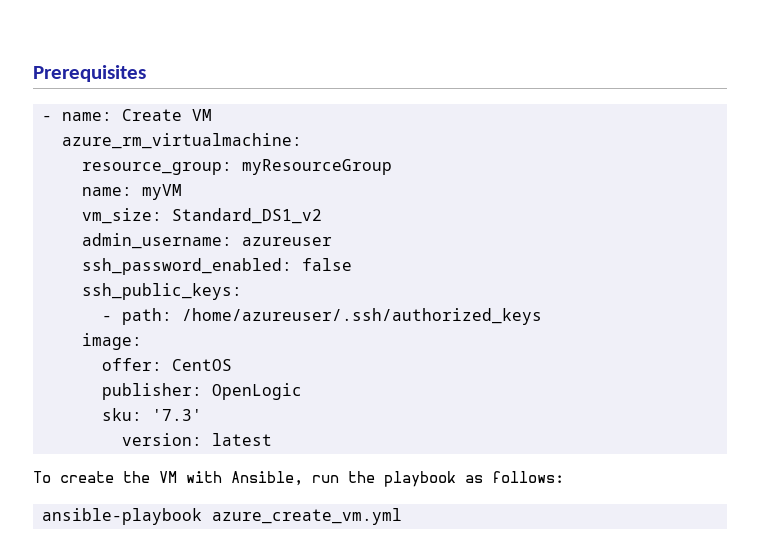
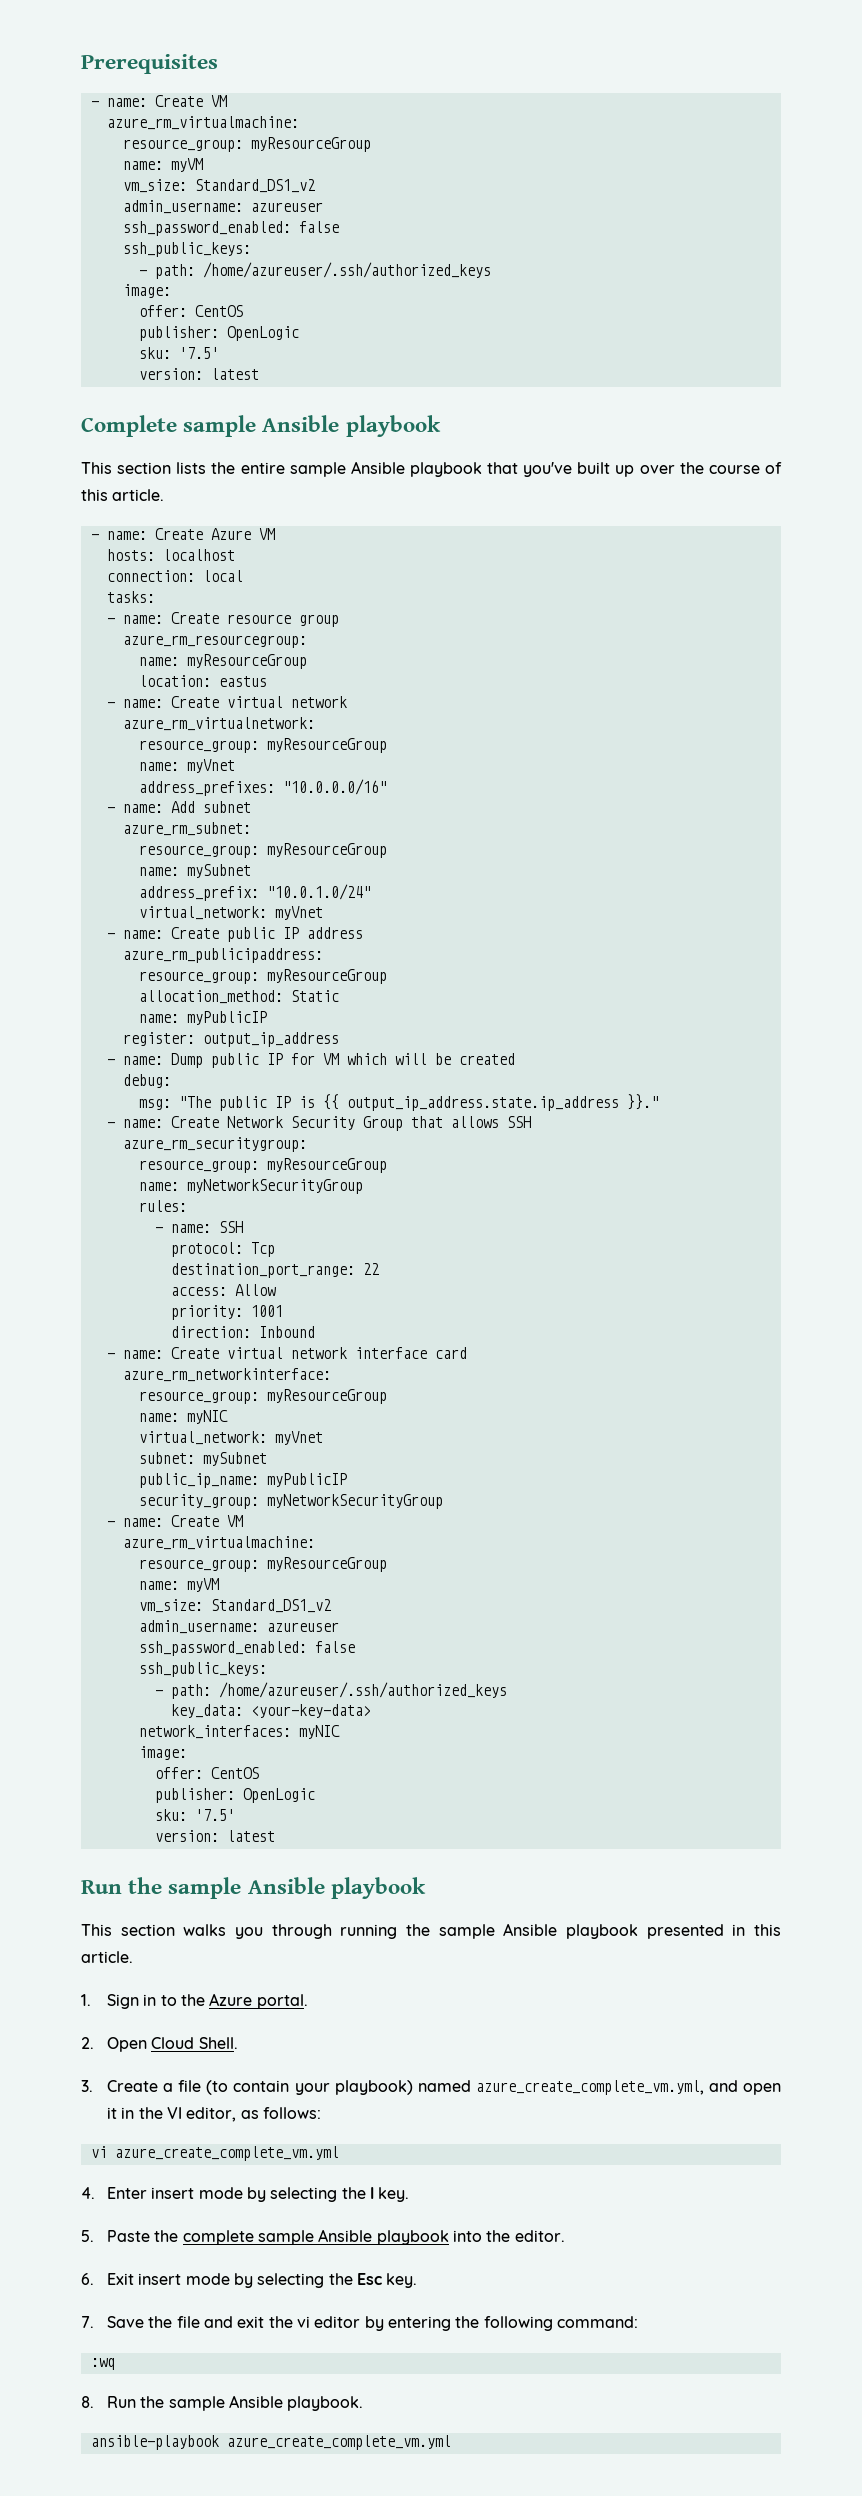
[152,409,202,421] [122,433,272,446] [33,471,564,487] '7.3' // version: latest // To create the VM with Ansible, run the playbook as follows: -> [178,347,219,359] [138,368,259,380] [81,415,441,437] [81,461,782,477] [81,489,165,501] [90,528,275,540] [106,549,235,561] [106,570,243,582] [106,591,155,603] [106,612,339,627] [122,635,307,648] [138,654,307,669] [138,675,267,687] [106,696,347,708] [122,717,315,731] [138,738,387,753] [138,759,235,773] [138,779,387,796] [106,801,251,813] [122,822,251,836] [138,843,387,858] [138,864,251,878] [138,884,371,901] [138,906,323,920] [106,927,363,942] [122,948,323,963] [138,969,387,984] [138,990,339,1004] [138,1011,267,1025] [122,1032,339,1047] [106,1053,515,1068] [122,1074,171,1088] [138,1094,659,1111] [106,1116,531,1131] [122,1137,307,1152] [138,1158,387,1173] [138,1179,363,1194] [138,1200,187,1212] [154,1221,243,1233] [170,1242,275,1257] [170,1263,379,1278] [170,1284,276,1296] [170,1305,283,1320] [170,1326,315,1338] [106,1347,467,1359] [122,1368,331,1382] [138,1389,387,1404] [138,1410,228,1424] [138,1431,323,1445] [138,1452,267,1466] [138,1473,347,1488] [138,1494,443,1509] [106,1515,243,1527] [122,1536,315,1550] [138,1557,387,1572] [138,1578,219,1592] [138,1599,331,1613] [138,1620,339,1634] [138,1641,355,1656] [138,1662,267,1677] [154,1682,507,1699] [170,1704,371,1718] [138,1725,340,1739] [138,1746,187,1760] [154,1767,259,1779] [154,1788,315,1803] [154,1809,235,1821] [154,1830,275,1842] [81,1877,426,1899] [81,1923,781,1939] [81,1951,133,1963] [81,1993,308,2009] [81,2037,238,2052] [81,2080,781,2095] [107,2107,322,2122] [90,2146,339,2161] [81,2187,410,2202] [81,2229,565,2245] [81,2273,418,2288] [81,2316,638,2331] [90,2358,115,2370] [81,2395,364,2411] '7.5' // version: latest // Complete sample Ansible playbook // This section lists the entire sample Ansible playbook that you've built up over the course of this article. // - name: Create Azure VM // hosts: localhost // connection: local // tasks: // - name: Create resource group // azure_rm_resourcegroup: // name: myResourceGroup // location: eastus // - name: Create virtual network // azure_rm_virtualnetwork: // resource_group: myResourceGroup // name: myVnet // address_prefixes: "10.0.0.0/16" // - name: Add subnet // azure_rm_subnet: // resource_group: myResourceGroup // name: mySubnet // address_prefix: "10.0.1.0/24" // virtual_network: myVnet // - name: Create public IP address // azure_rm_publicipaddress: // resource_group: myResourceGroup // allocation_method: Static // name: myPublicIP // register: output_ip_address // - name: Dump public IP for VM which will be created // debug: // msg: "The public IP is {{ output_ip_address.state.ip_address }}." // - name: Create Network Security Group that allows SSH // azure_rm_securitygroup: // resource_group: myResourceGroup // name: myNetworkSecurityGroup // rules: // - name: SSH // protocol: Tcp // destination_port_range: 22 // access: Allow // priority: 1001 // direction: Inbound // - name: Create virtual network interface card // azure_rm_networkinterface: // resource_group: myResourceGroup // name: myNIC // virtual_network: myVnet // subnet: mySubnet // public_ip_name: myPublicIP // security_group: myNetworkSecurityGroup // - name: Create VM // azure_rm_virtualmachine: // resource_group: myResourceGroup // name: myVM // vm_size: Standard_DS1_v2 // admin_username: azureuser // ssh_password_enabled: false // ssh_public_keys: // - path: /home/azureuser/.ssh/authorized_keys // key_data: <your-key-data> // network_interfaces: myNIC // image: // offer: CentOS // publisher: OpenLogic // sku: '7.5' // version: latest // Run the sample Ansible playbook // This section walks you through running the sample Ansible playbook presented in this article. // 1. Sign in to the Azure portal. // 2. Open Cloud Shell. // 3. Create a file (to contain your playbook) named azure_create_complete_vm.yml, and open it in the VI editor, as follows: // vi azure_create_complete_vm.yml // 4. Enter insert mode by selecting the I key. // 5. Paste the complete sample Ansible playbook into the editor. // 6. Exit insert mode by selecting the Esc key. // 7. Save the file and exit the vi editor by entering the following command: // :wq // 8. Run the sample Ansible playbook.
[212,508,402,525] azure_create_vm.yml -> [226,2435,451,2450] azure_create_complete_vm.yml

